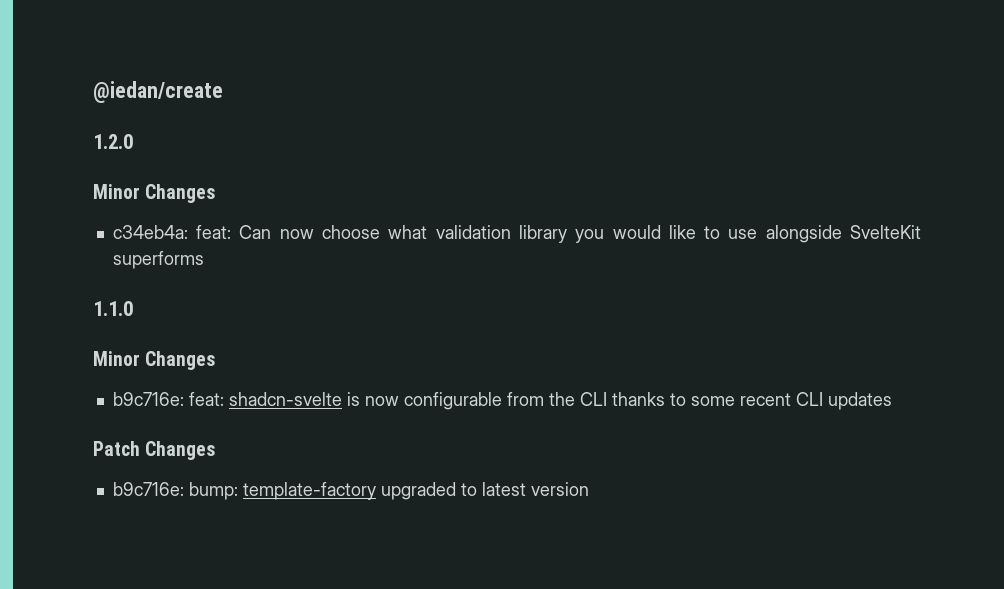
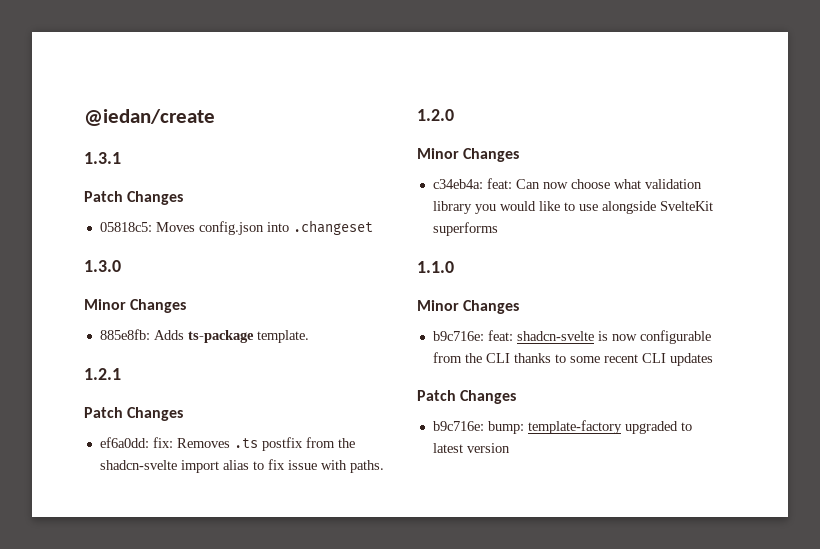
(223, 92) none -> [84,152,121,164] [84,191,184,205] [99,220,373,235] [84,260,121,272] [84,299,187,313] [99,329,309,343] [84,368,121,380] [84,407,184,421] [99,437,355,451] [99,459,384,473] // 1.3.1 // Patch Changes // 05818c5: Moves config.json into .changeset // 1.3.0 // Minor Changes // 885e8fb: Adds ts-package template. // 1.2.1 // Patch Changes // ef6a0dd: fix: Removes .ts postfix from the shadcn-svelte import alias to fix issue with paths.

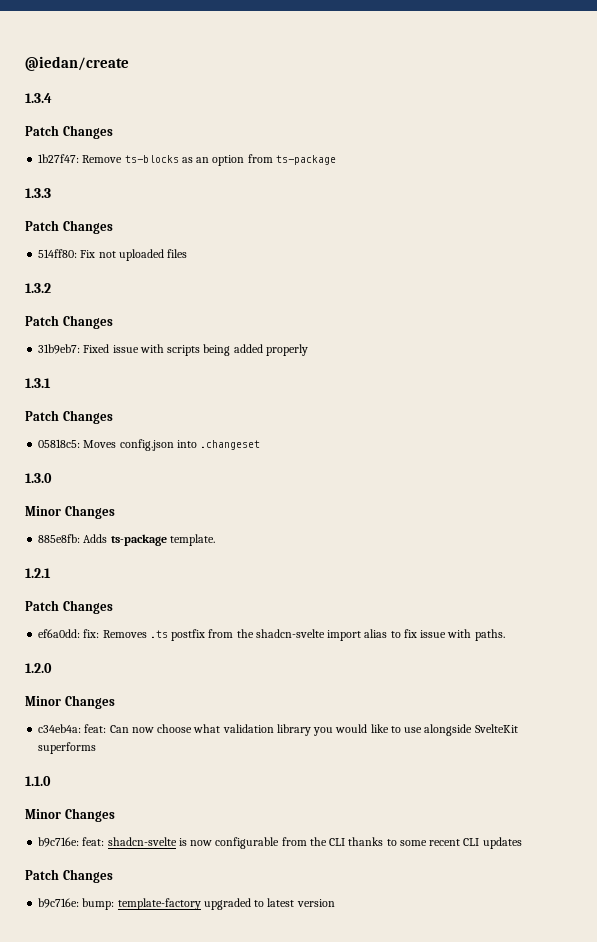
(215, 117) none -> [25,93,52,103] [25,125,113,139] [38,154,336,166] [25,188,51,198] [25,220,113,234] [38,249,188,261] [25,283,51,293] [25,315,113,329] [38,344,308,356] // 1.3.4 // Patch Changes // 1b27f47: Remove ts-blocks as an option from ts-package // 1.3.3 // Patch Changes // 514ff80: Fix not uploaded files // 1.3.2 // Patch Changes // 31b9eb7: Fixed issue with scripts being added properly

